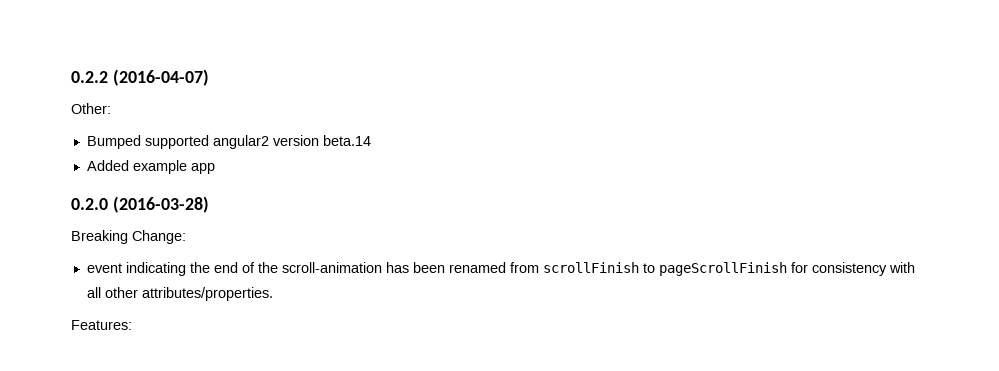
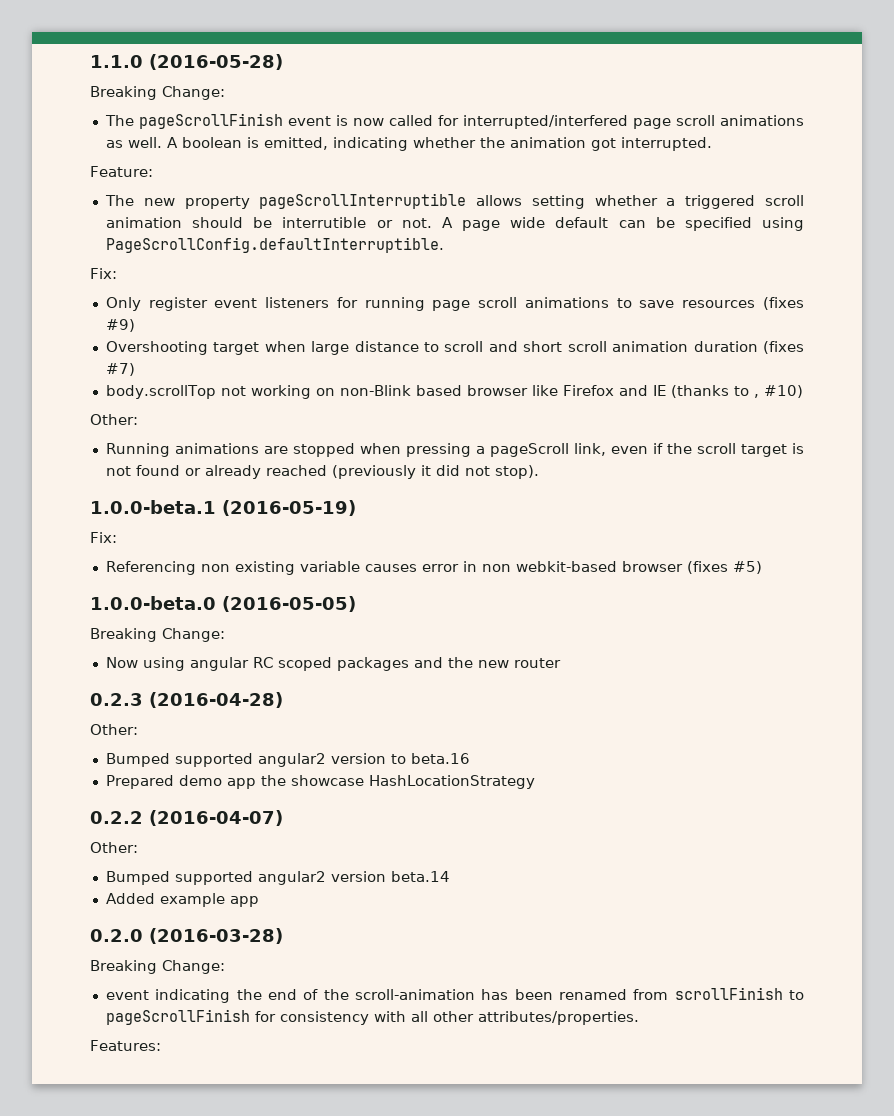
(71, 77) none -> [90,54,283,70] [90,86,225,100] [104,113,804,129] [105,137,712,151] [90,166,153,177] [104,193,804,209] [105,217,804,231] [105,237,444,253] [90,268,117,279] [105,297,804,311] [105,319,135,332] [105,341,805,355] [105,363,135,376] [105,385,803,399] [90,414,138,425] [105,443,804,457] [105,465,539,479] [90,500,356,516] [90,532,117,543] [105,561,762,575] [90,596,356,612] [90,628,225,642] [105,657,561,671] [90,692,283,708] [90,724,138,735] [105,753,470,767] [105,775,535,789] 1.1.0 (2016-05-28) // Breaking Change: // The pageScrollFinish event is now called for interrupted/interfered page scroll animations as well. A boolean is emitted, indicating whether the animation got interrupted. // Feature: // The new property pageScrollInterruptible allows setting whether a triggered scroll animation should be interrutible or not. A page wide default can be specified using PageScrollConfig.defaultInterruptible. // Fix: // Only register event listeners for running page scroll animations to save resources (fixes #9) // Overshooting target when large distance to scroll and short scroll animation duration (fixes #7) // body.scrollTop not working on non-Blink based browser like Firefox and IE (thanks to , #10) // Other: // Running animations are stopped when pressing a pageScroll link, even if the scroll target is not found or already reached (previously it did not stop). // 1.0.0-beta.1 (2016-05-19) // Fix: // Referencing non existing variable causes error in non webkit-based browser (fixes #5) // 1.0.0-beta.0 (2016-05-05) // Breaking Change: // Now using angular RC scoped packages and the new router // 0.2.3 (2016-04-28) // Other: // Bumped supported angular2 version to beta.16 // Prepared demo app the showcase HashLocationStrategy //

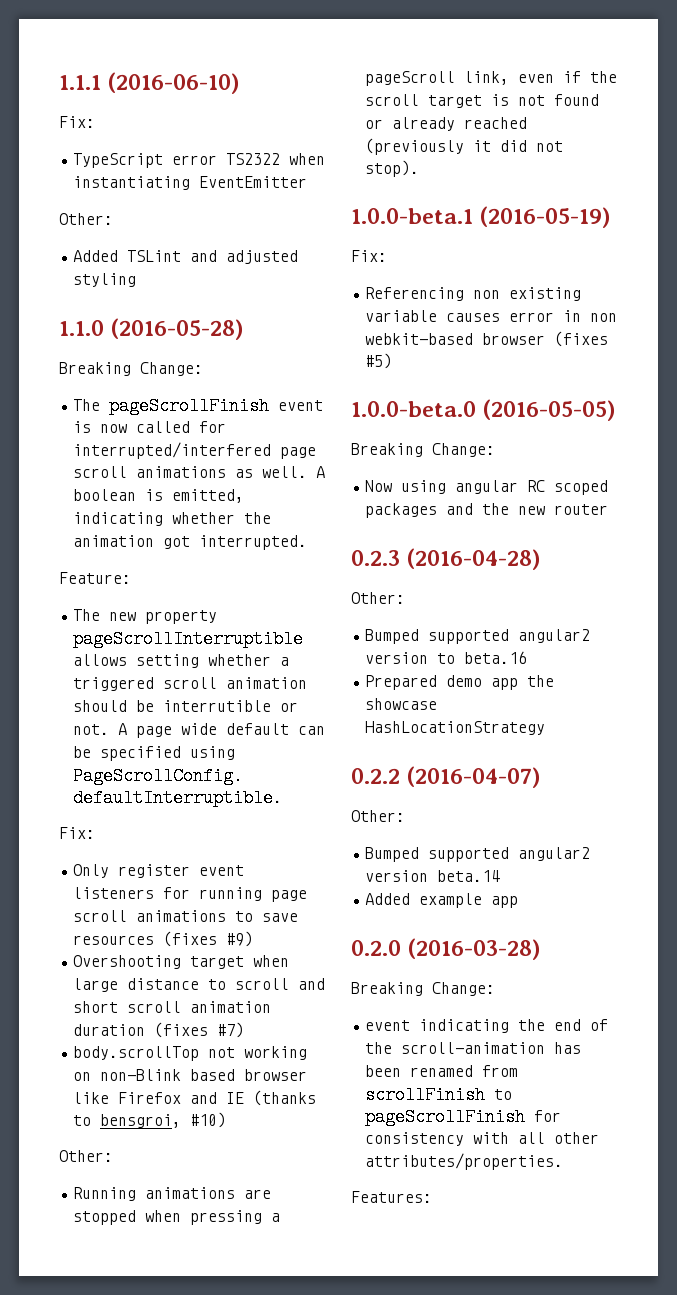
(90, 61) none -> [59,72,240,94] [59,116,95,128] [73,153,326,168] [73,176,308,190] [59,213,113,225] [73,250,299,264] [73,273,137,287] 1.1.1 (2016-06-10) // Fix: // TypeScript error TS2322 when instantiating EventEmitter // Other: // Added TSLint and adjusted styling //
[753,394,759,398] , -> [100,1114,182,1128] bensgroi,

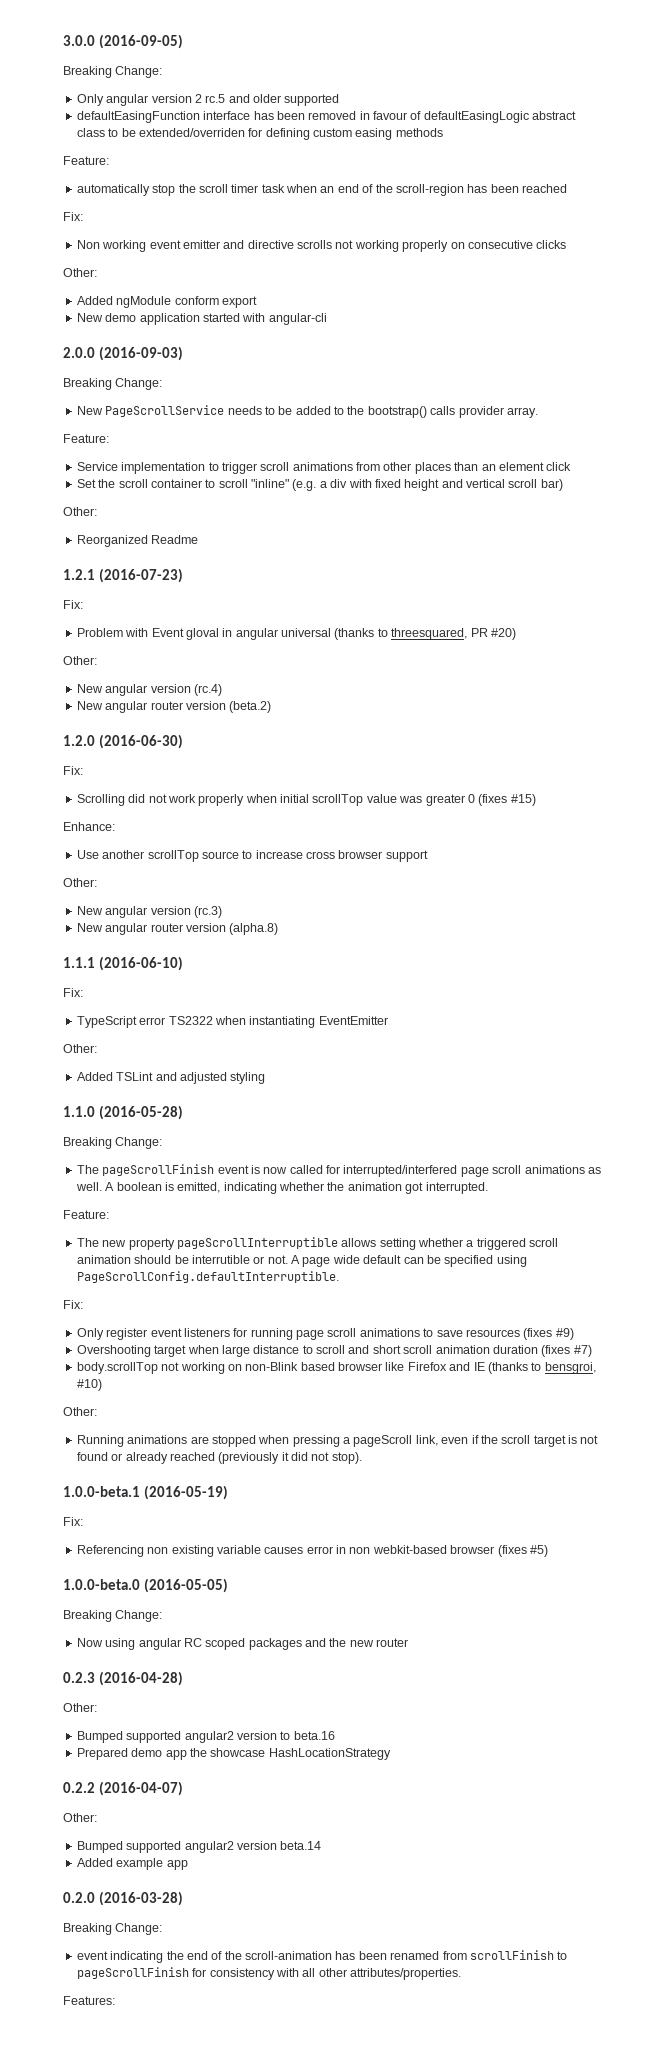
(59, 82) none -> [63,34,183,49] [63,66,163,78] [76,94,340,106] [76,111,577,123] [76,128,443,140] [63,156,109,165] [76,184,567,196] [63,212,83,221] [76,240,567,252] [63,268,97,277] [76,296,257,308] [76,313,327,325] [63,346,183,361] [63,378,163,390] [76,405,538,418] [63,434,109,443] [76,462,572,474] [76,479,563,491] [63,507,97,516] [76,535,199,547] [63,568,183,583] [63,600,83,609] [76,628,516,640] [63,656,97,665] [76,684,222,696] [76,701,272,713] [63,734,183,749] [63,766,83,775] [76,794,536,806] [63,822,115,831] [76,850,428,862] [63,878,97,887] [76,906,222,918] [76,923,279,935] 3.0.0 (2016-09-05) // Breaking Change: // Only angular version 2 rc.5 and older supported // defaultEasingFunction interface has been removed in favour of defaultEasingLogic abstract class to be extended/overriden for defining custom easing methods // Feature: // automatically stop the scroll timer task when an end of the scroll-region has been reached // Fix: // Non working event emitter and directive scrolls not working properly on consecutive clicks // Other: // Added ngModule conform export // New demo application started with angular-cli // 2.0.0 (2016-09-03) // Breaking Change: // New PageScrollService needs to be added to the bootstrap() calls provider array. // Feature: // Service implementation to trigger scroll animations from other places than an element click // Set the scroll container to scroll "inline" (e.g. a div with fixed height and vertical scroll bar) // Other: // Reorganized Readme // 1.2.1 (2016-07-23) // Fix: // Problem with Event gloval in angular universal (thanks to threesquared, PR #20) // Other: // New angular version (rc.4) // New angular router version (beta.2) // 1.2.0 (2016-06-30) // Fix: // Scrolling did not work properly when initial scrollTop value was greater 0 (fixes #15) // Enhance: // Use another scrollTop source to increase cross browser support // Other: // New angular version (rc.3) // New angular router version (alpha.8) //

